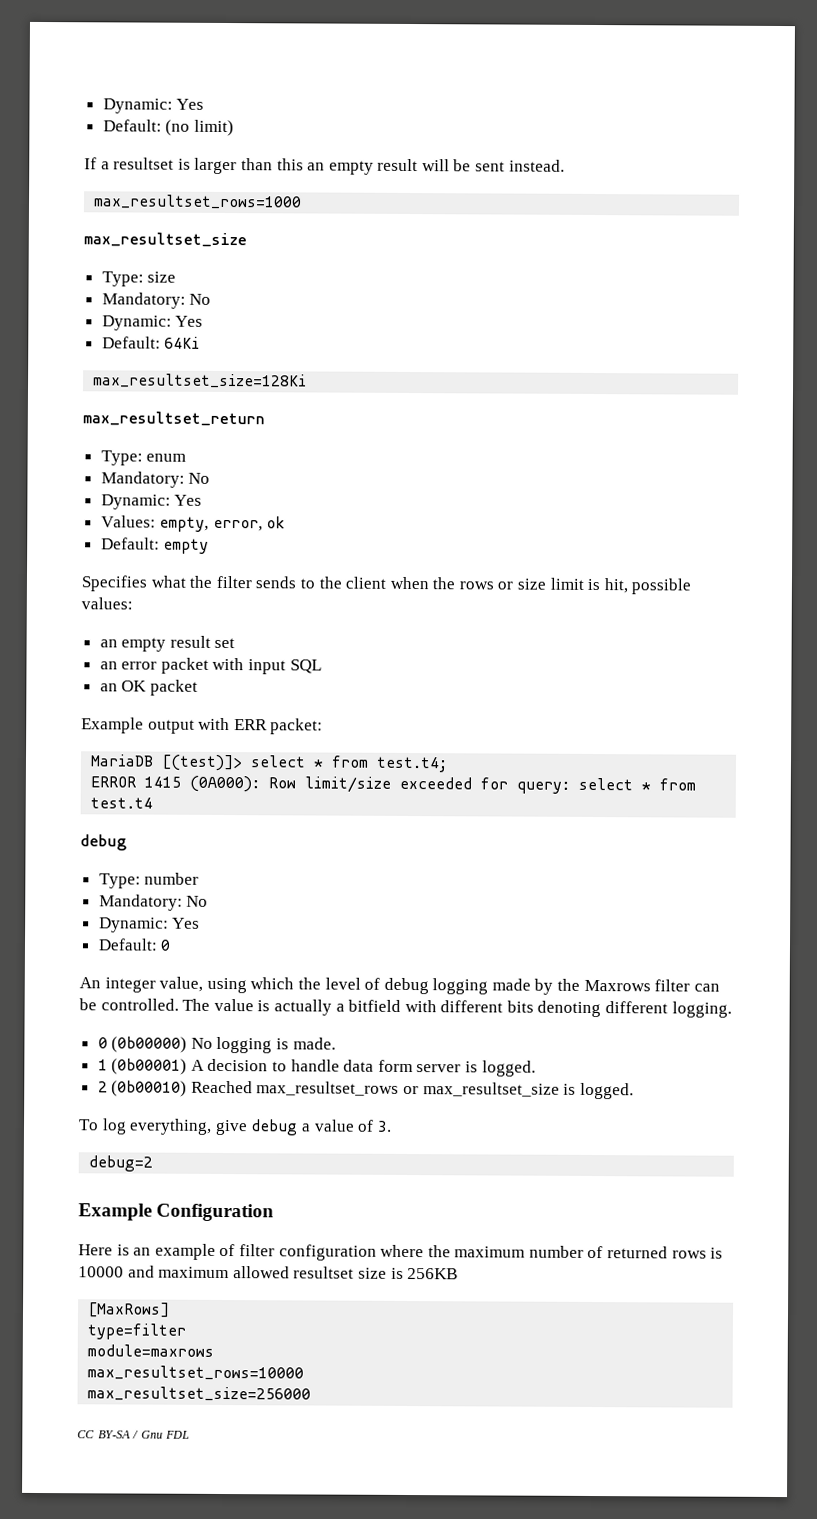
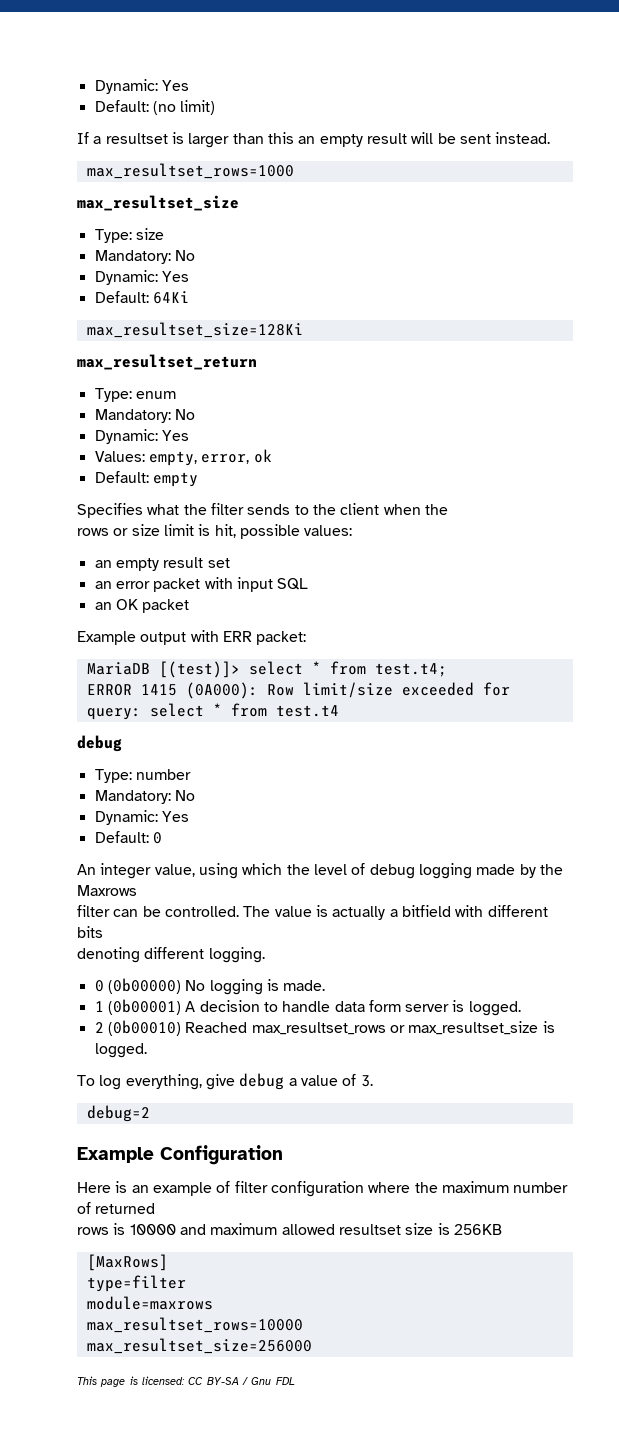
(456, 583) none -> (448, 509) //
(651, 985) none -> (137, 890) //
(534, 1006) none -> (103, 932) //
(669, 1252) none -> (156, 1208) //
(312, 1394) none -> [77,1376,185,1387] This page is licensed:

